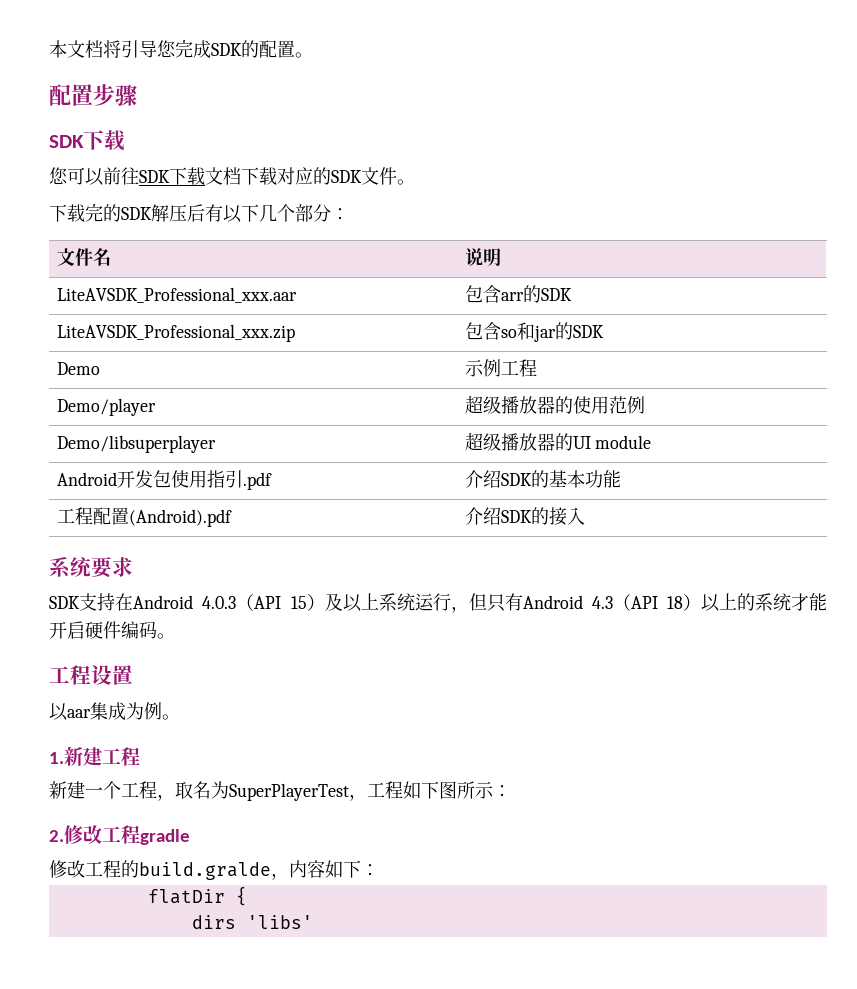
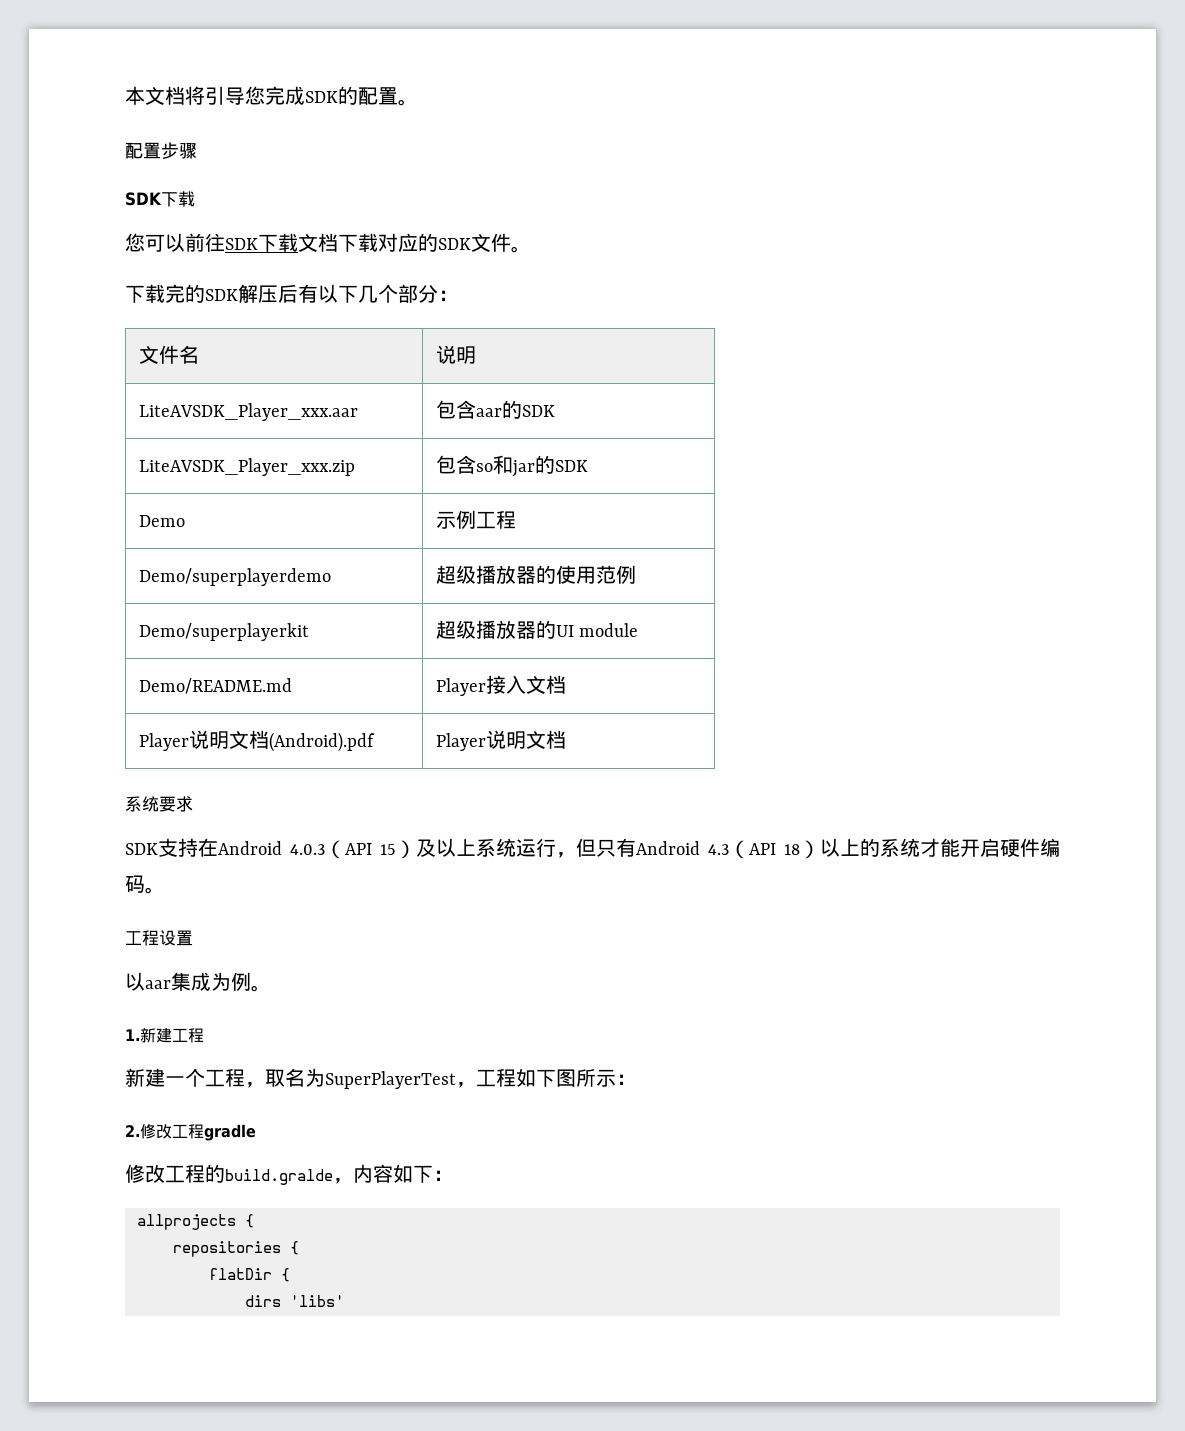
[56,287,297,303] [464,285,572,303] [56,324,295,342] LiteAVSDK_Professional_xxx.aar | 包含arr的SDK // LiteAVSDK_Professional_xxx.zip -> [138,403,358,421] [435,400,555,419] [138,458,355,476] LiteAVSDK_Player_xxx.aar | 包含aar的SDK // LiteAVSDK_Player_xxx.zip
[56,398,156,416] Demo/player -> [138,568,331,586] Demo/superplayerdemo
[56,435,216,453] Demo/libsuperplayer -> [138,623,309,641] Demo/superplayerkit
[56,470,272,490] [464,470,621,488] [56,507,232,527] [464,507,585,526] Android开发包使用指引.pdf | 介绍SDK的基本功能 // 工程配置(Android).pdf | 介绍SDK的接入 -> [138,678,292,694] [435,675,566,696] [138,730,375,752] [435,730,566,751] Demo/README.md | Player接入文档 // Player说明文档(Android).pdf | Player说明文档
(379, 870) none -> [137,1214,254,1230] [173,1241,299,1257] // allprojects { // repositories {

